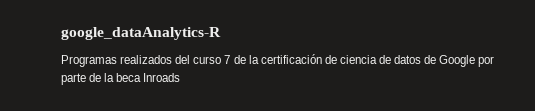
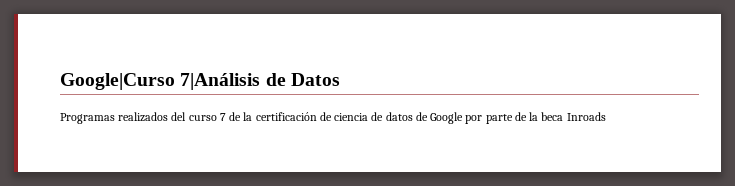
[61,27,221,40] google_dataAnalytics-R -> [60,73,340,90] Google|Curso 7|Análisis de Datos

